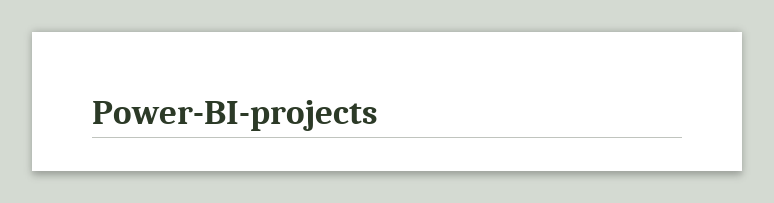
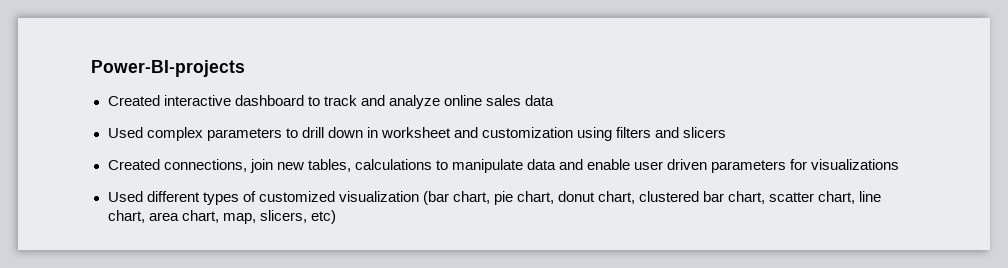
(378, 115) none -> [107,95,554,109] [107,127,727,141] [107,159,900,173] [107,191,882,205] [107,210,336,224] // Created interactive dashboard to track and analyze online sales data // Used complex parameters to drill down in worksheet and customization using filters and slicers // Created connections, join new tables, calculations to manipulate data and enable user driven parameters for visualizations // Used different types of customized visualization (bar chart, pie chart, donut chart, clustered bar chart, scatter chart, line chart, area chart, map, slicers, etc)

